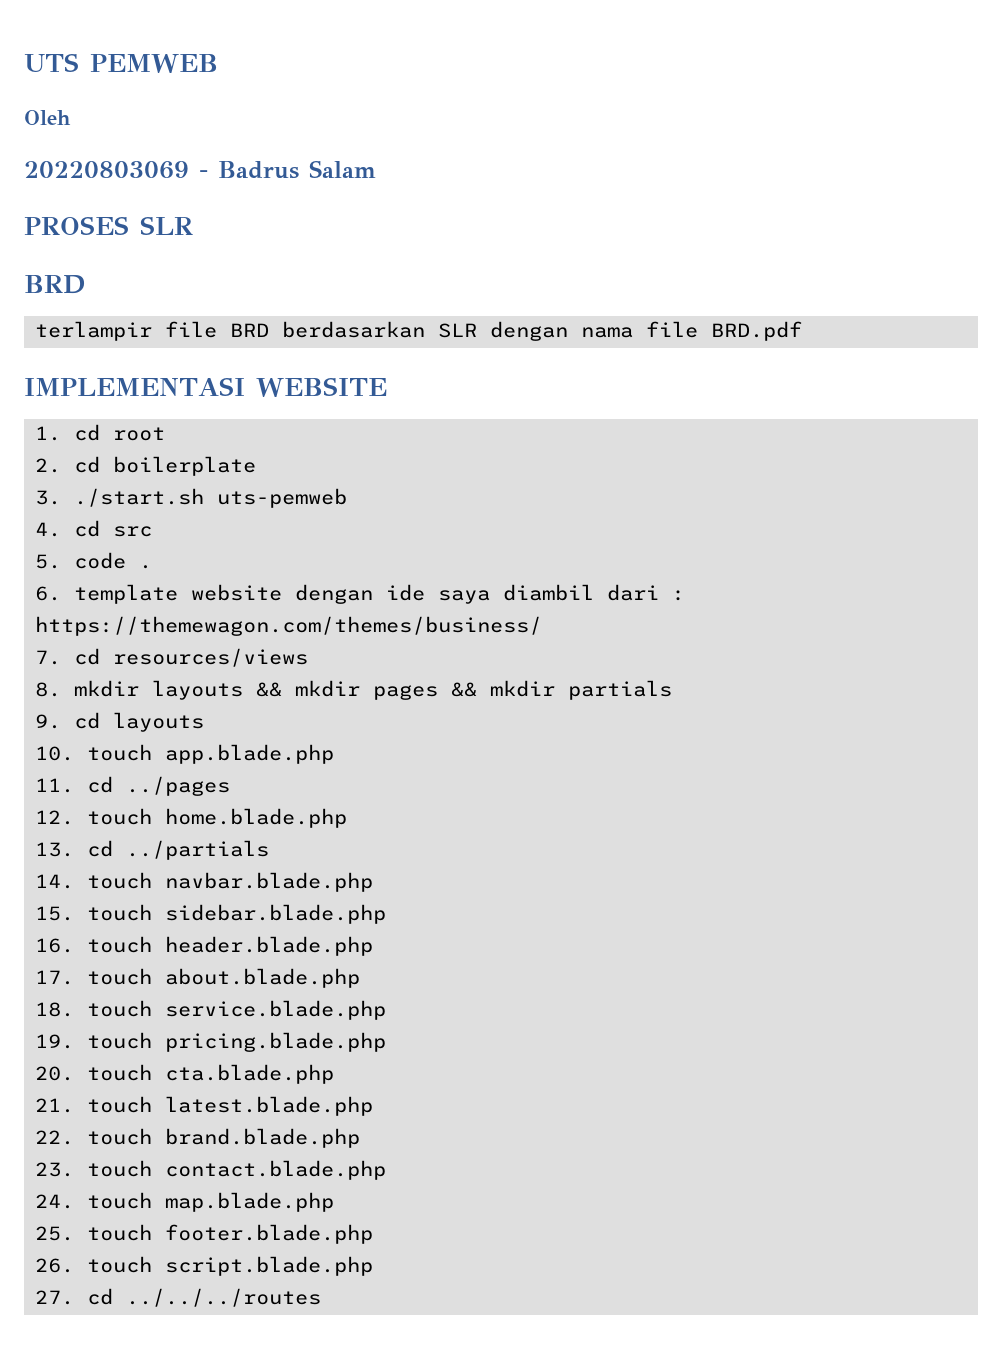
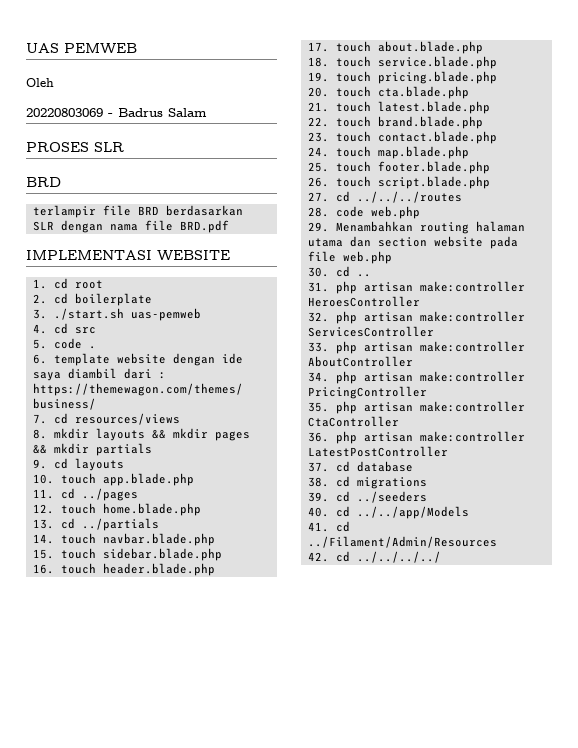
[24,53,79,72] UTS -> [26,43,59,53] UAS
[217,488,348,508] uts-pemweb -> [130,308,201,321] uas-pemweb
(322, 1297) none -> [307,206,420,219] [307,221,525,234] [307,236,518,249] [307,251,392,264] [307,266,371,277] [307,281,525,294] [307,296,420,307] [307,311,525,324] [307,326,434,337] [307,341,525,354] [307,356,413,367] [307,371,525,384] [307,386,427,399] [307,401,525,414] [307,416,399,427] [307,431,525,444] [307,446,448,457] [307,461,413,472] [307,476,427,489] [307,491,427,503] [307,506,469,519] [307,521,350,532] [307,536,497,548] [307,551,441,563] // 28. code web.php // 29. Menambahkan routing halaman utama dan section website pada file web.php // 30. cd .. // 31. php artisan make:controller HeroesController // 32. php artisan make:controller ServicesController // 33. php artisan make:controller AboutController // 34. php artisan make:controller PricingController // 35. php artisan make:controller CtaController // 36. php artisan make:controller LatestPostController // 37. cd database // 38. cd migrations // 39. cd ../seeders // 40. cd ../../app/Models // 41. cd ../Filament/Admin/Resources // 42. cd ../../../../

